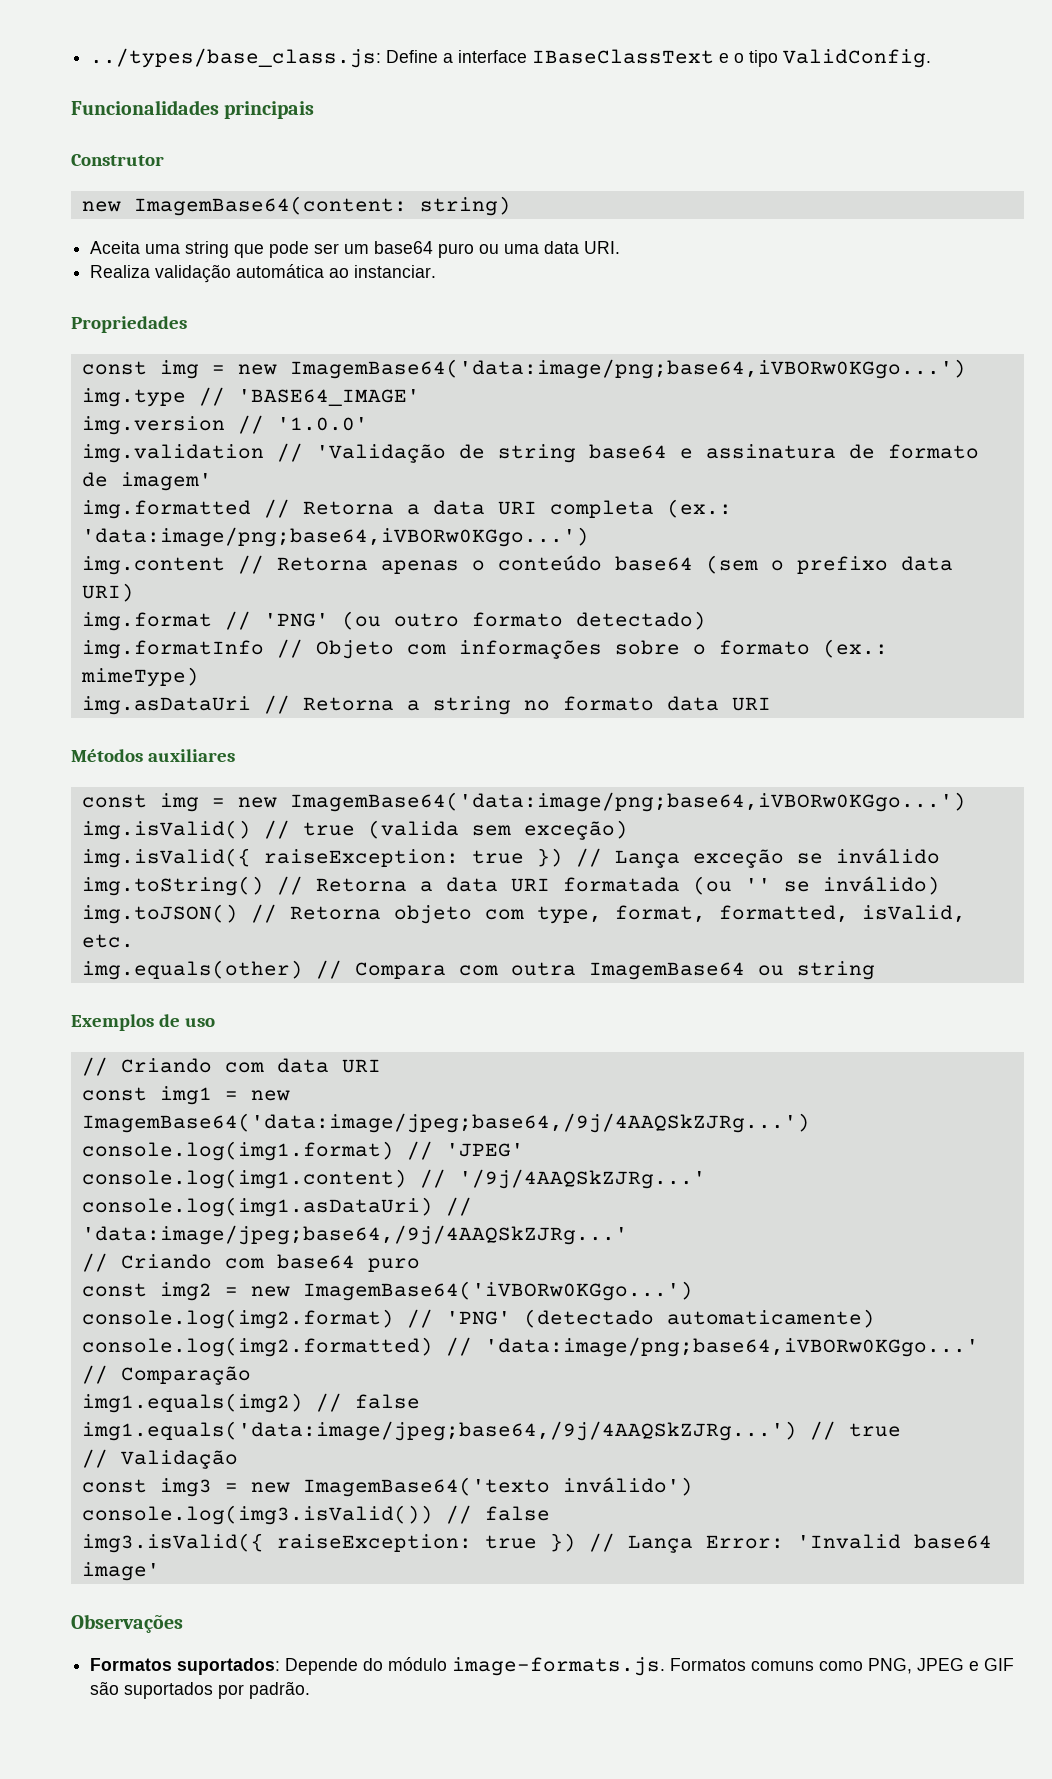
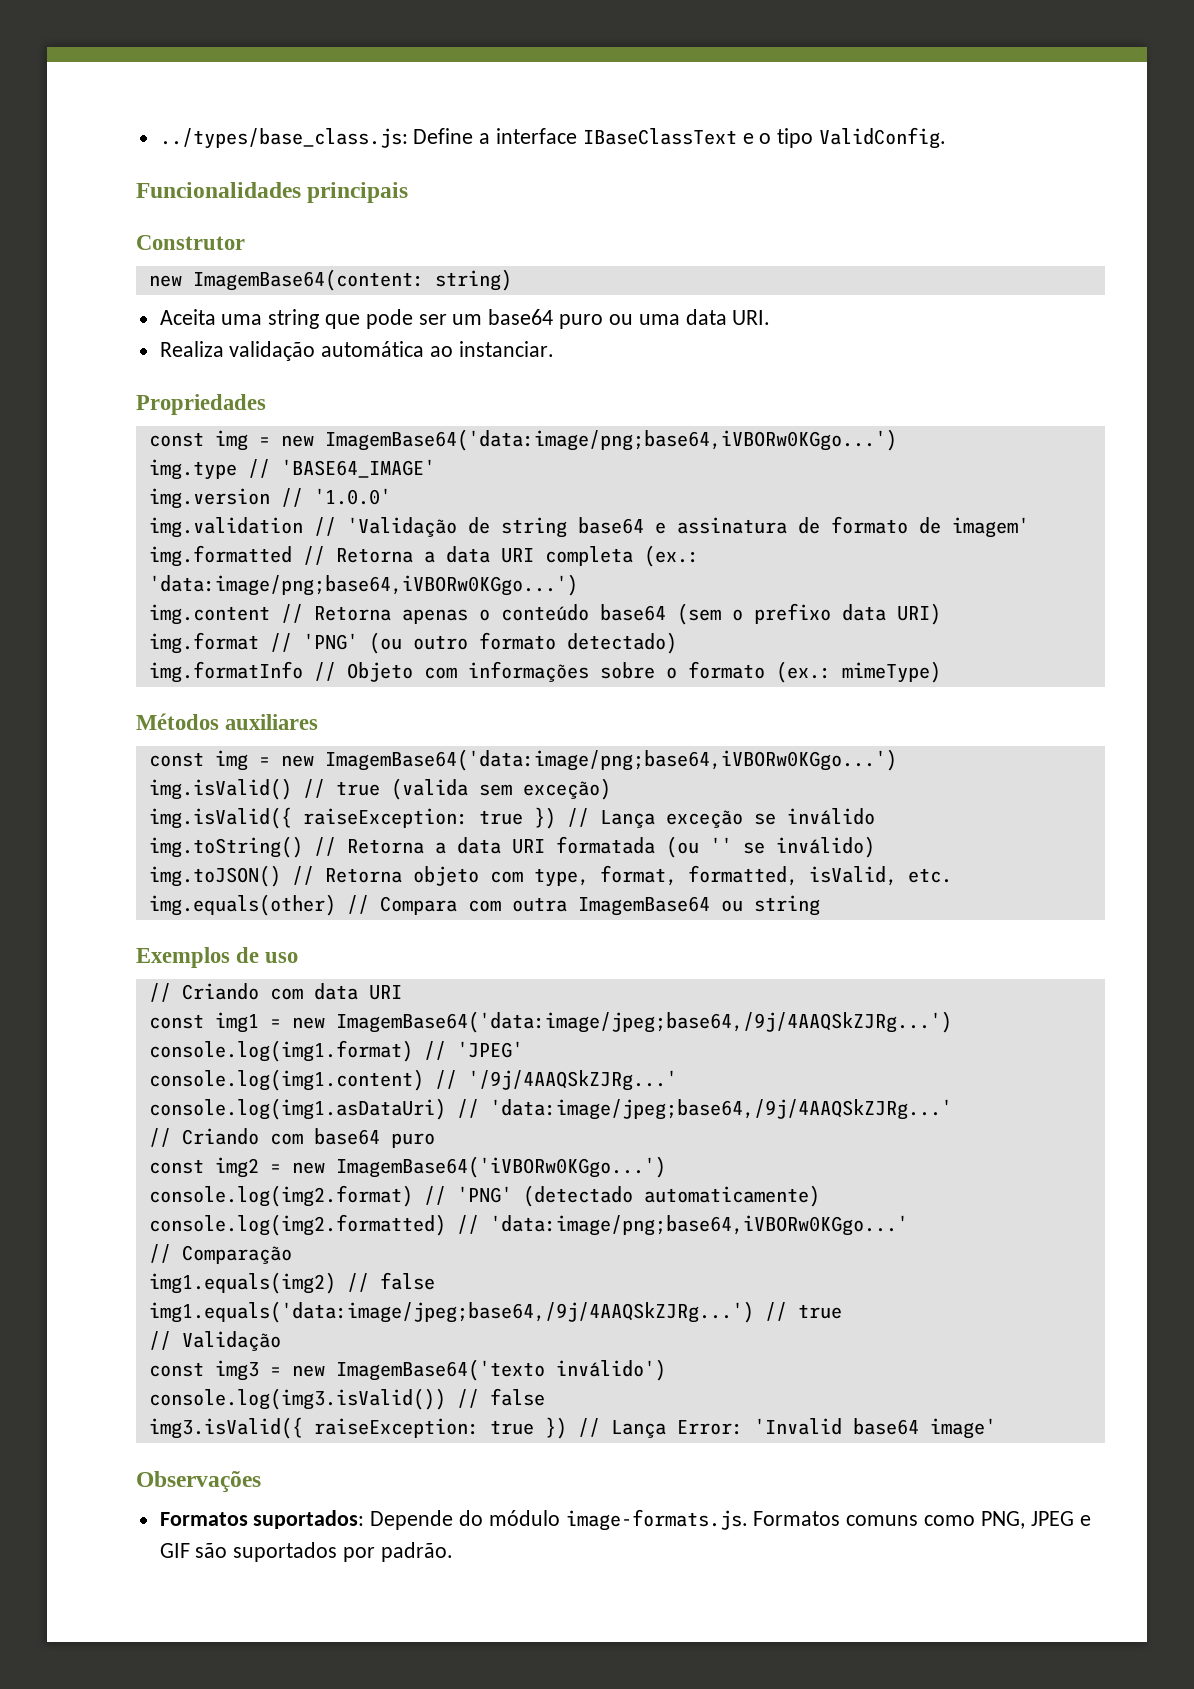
[81,695,771,715] // img.asDataUri // Retorna a string no formato data URI -> (941, 672) none

